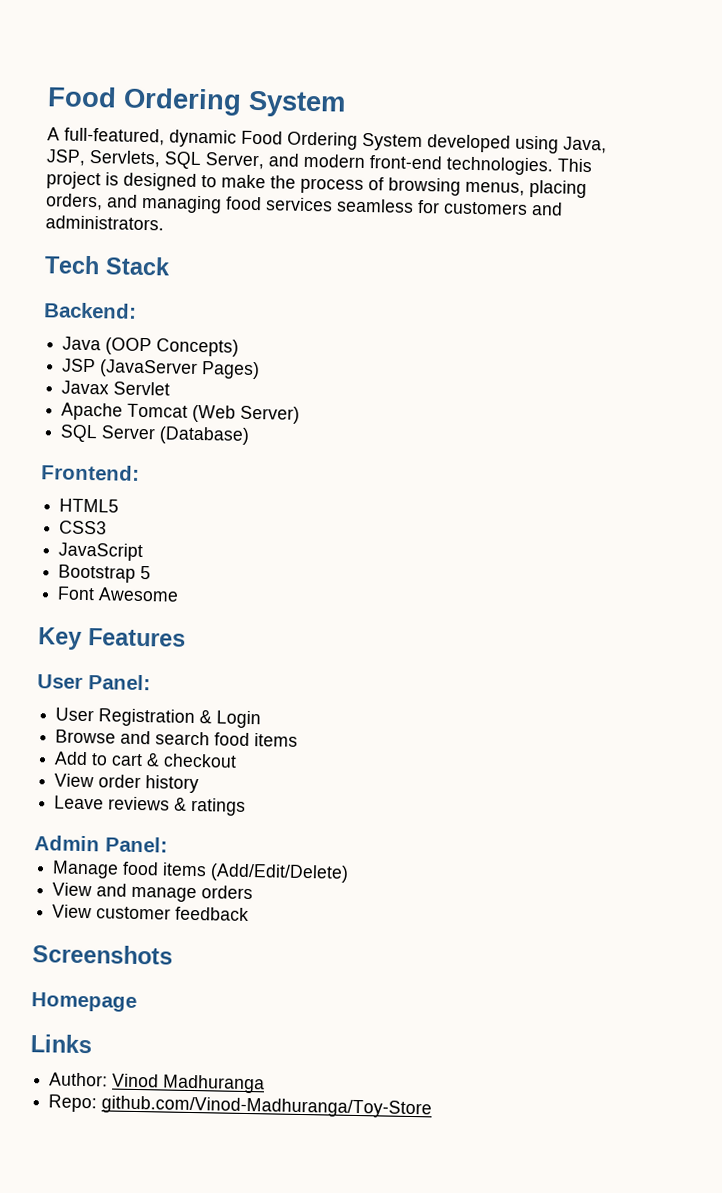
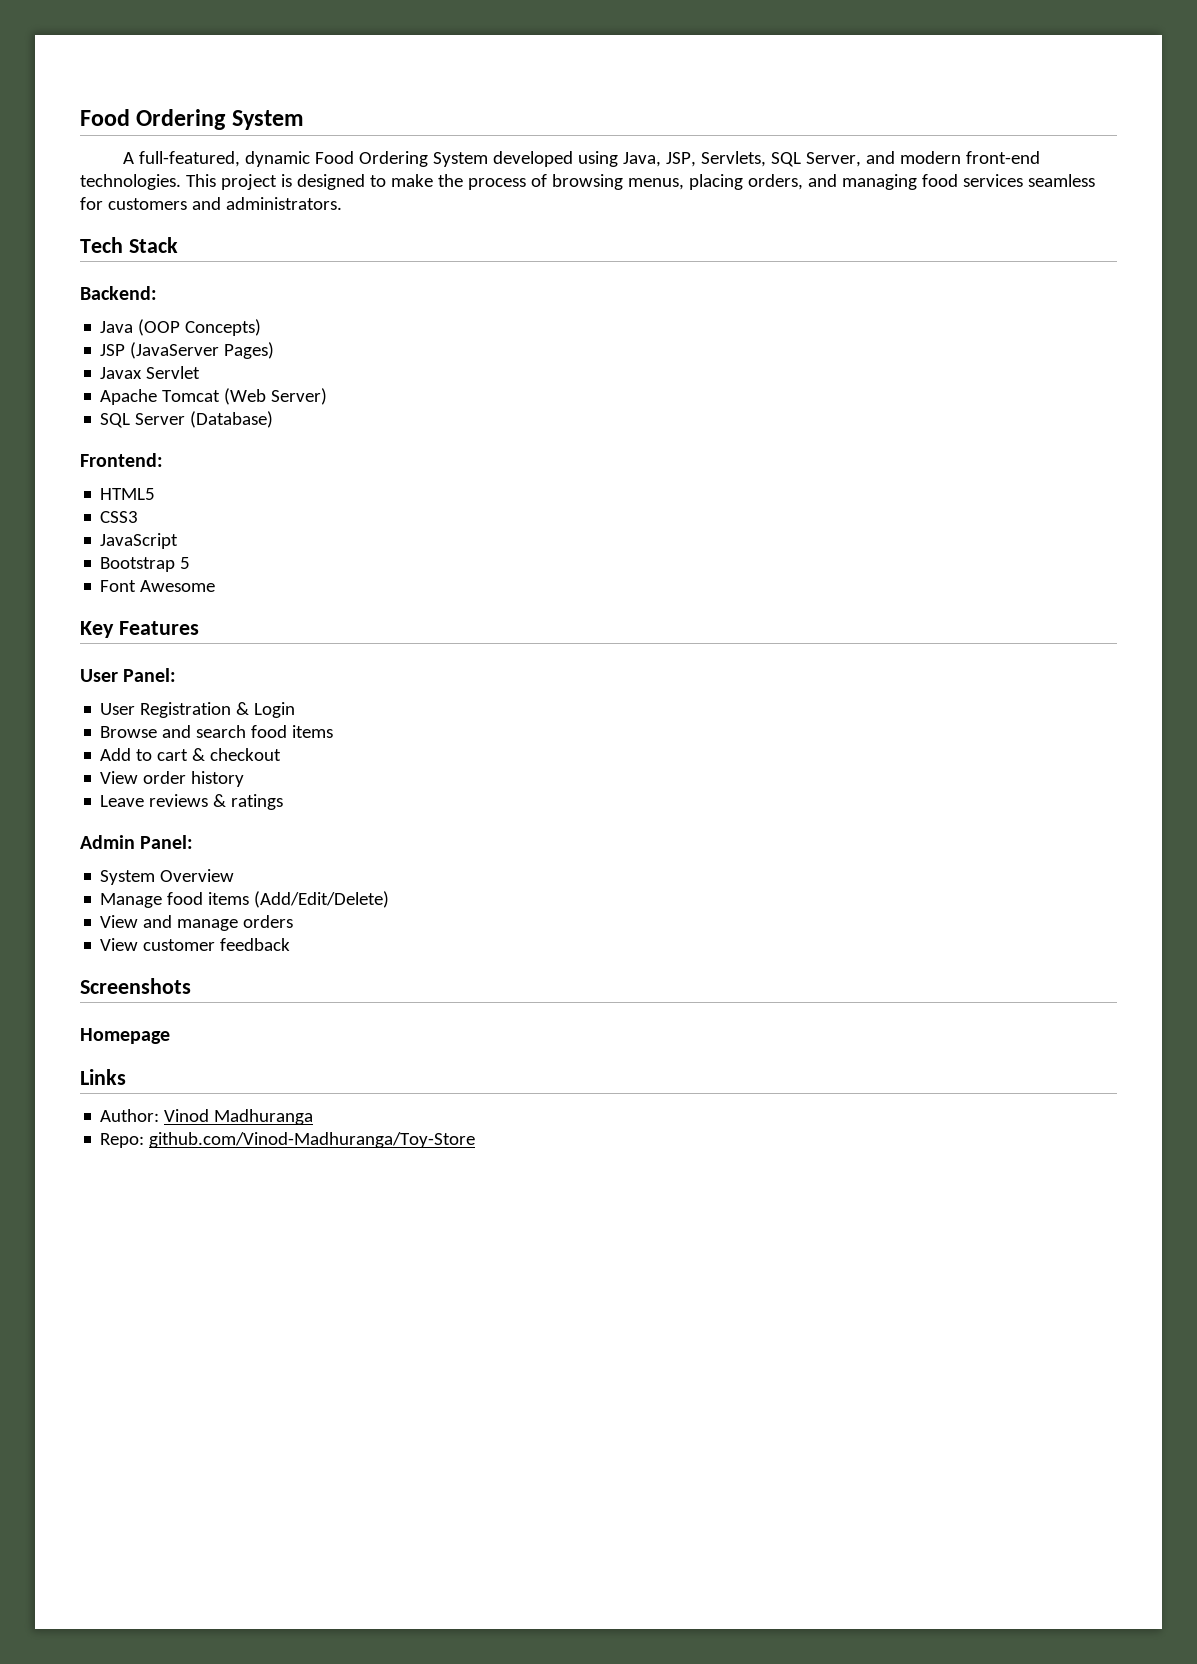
(168, 844) none -> [100,869,235,885] // System Overview

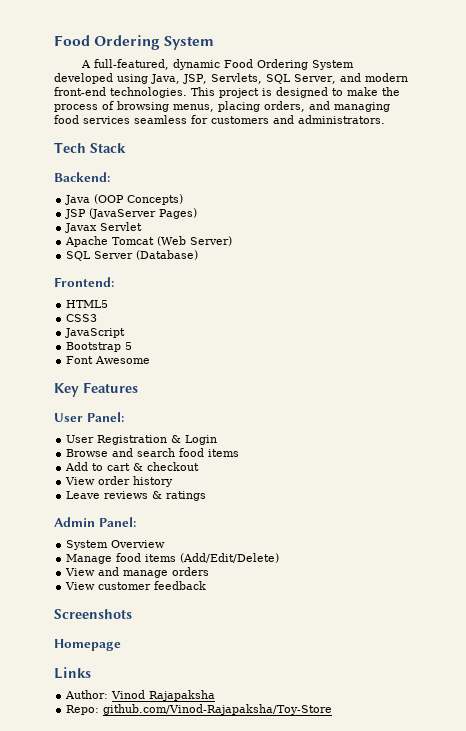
[214,1109,314,1125] Madhuranga -> [149,690,216,701] Rajapaksha
[149,1132,476,1148] github.com/Vinod-Madhuranga/Toy-Store -> [103,704,333,715] github.com/Vinod-Rajapaksha/Toy-Store

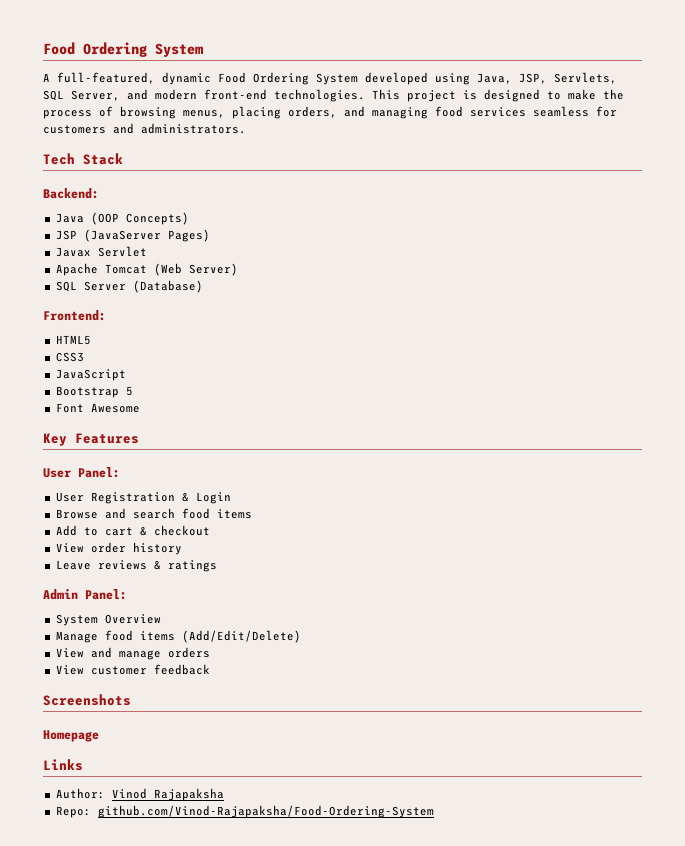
[103,704,333,715] github.com/Vinod-Rajapaksha/Toy-Store -> [97,805,434,818] github.com/Vinod-Rajapaksha/Food-Ordering-System

